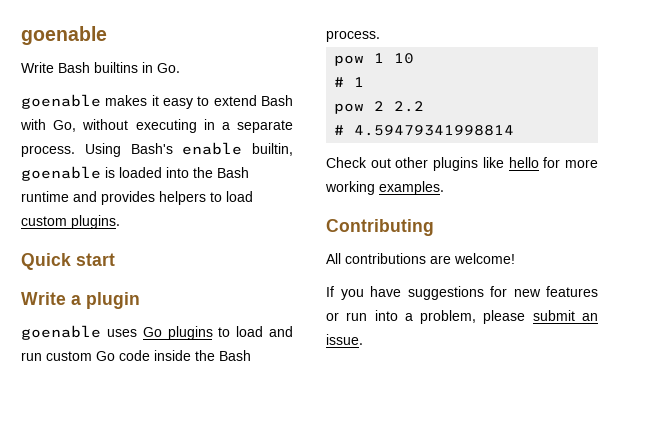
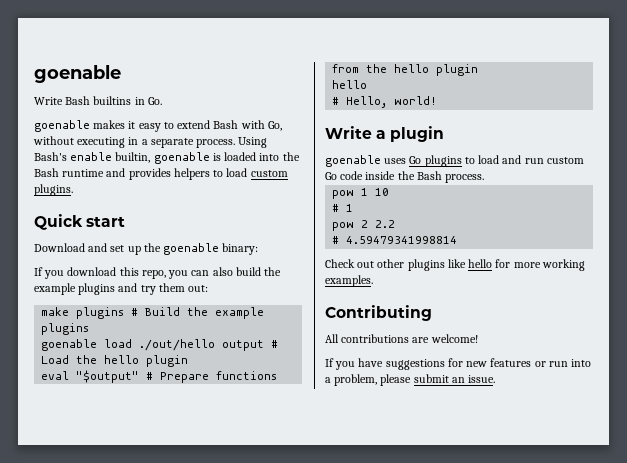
(115, 259) none -> [34,243,259,255] [34,267,282,279] [34,283,209,295] [41,307,265,319] [41,323,90,335] [41,339,279,351] [41,355,189,367] [41,370,278,383] [332,64,479,76] [332,80,368,89] [332,96,438,108] // Download and set up the goenable binary: // If you download this repo, you can also build the example plugins and try them out: // make plugins # Build the example plugins // goenable load ./out/hello output # Load the hello plugin // eval "$output" # Prepare functions from the hello plugin // hello // # Hello, world!

